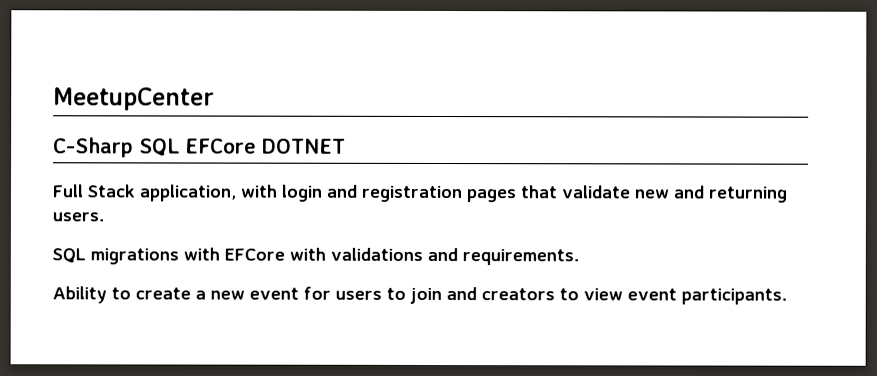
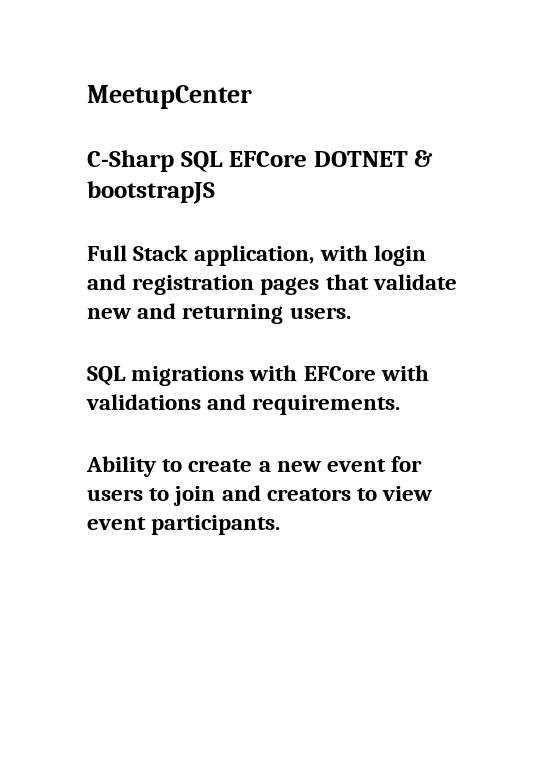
(346, 146) none -> [414,150,434,167] [87,181,215,204] & bootstrapJS

